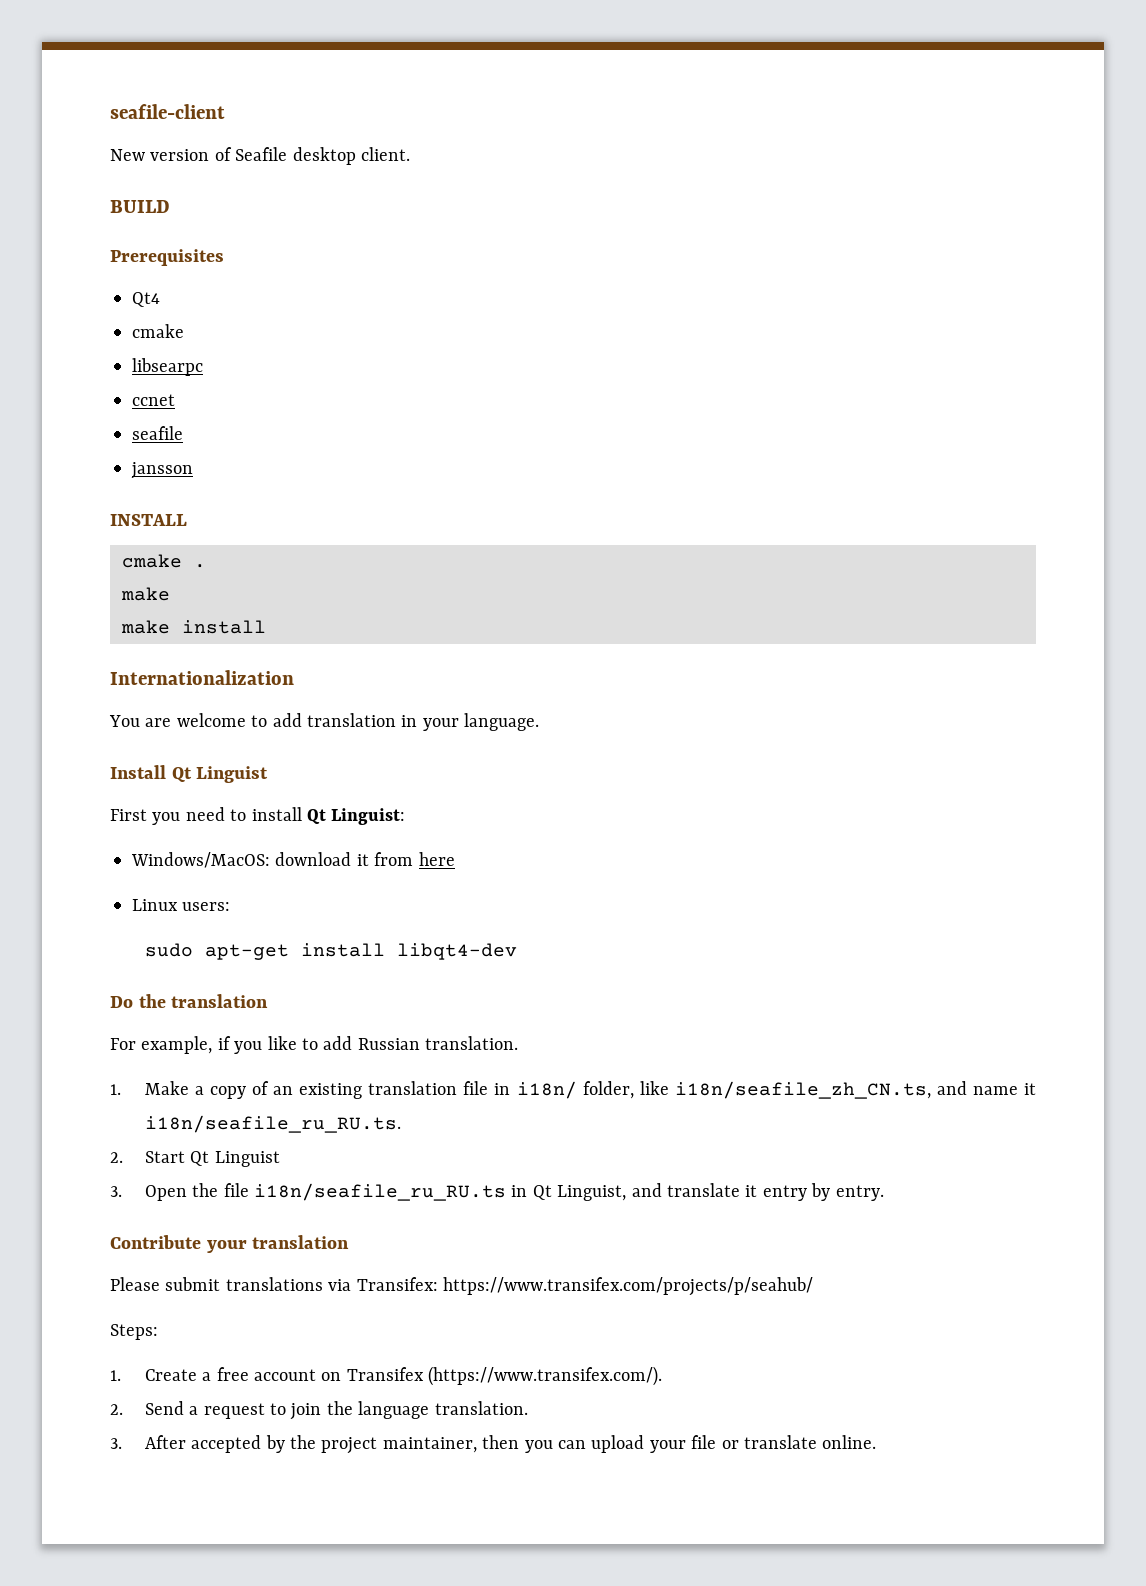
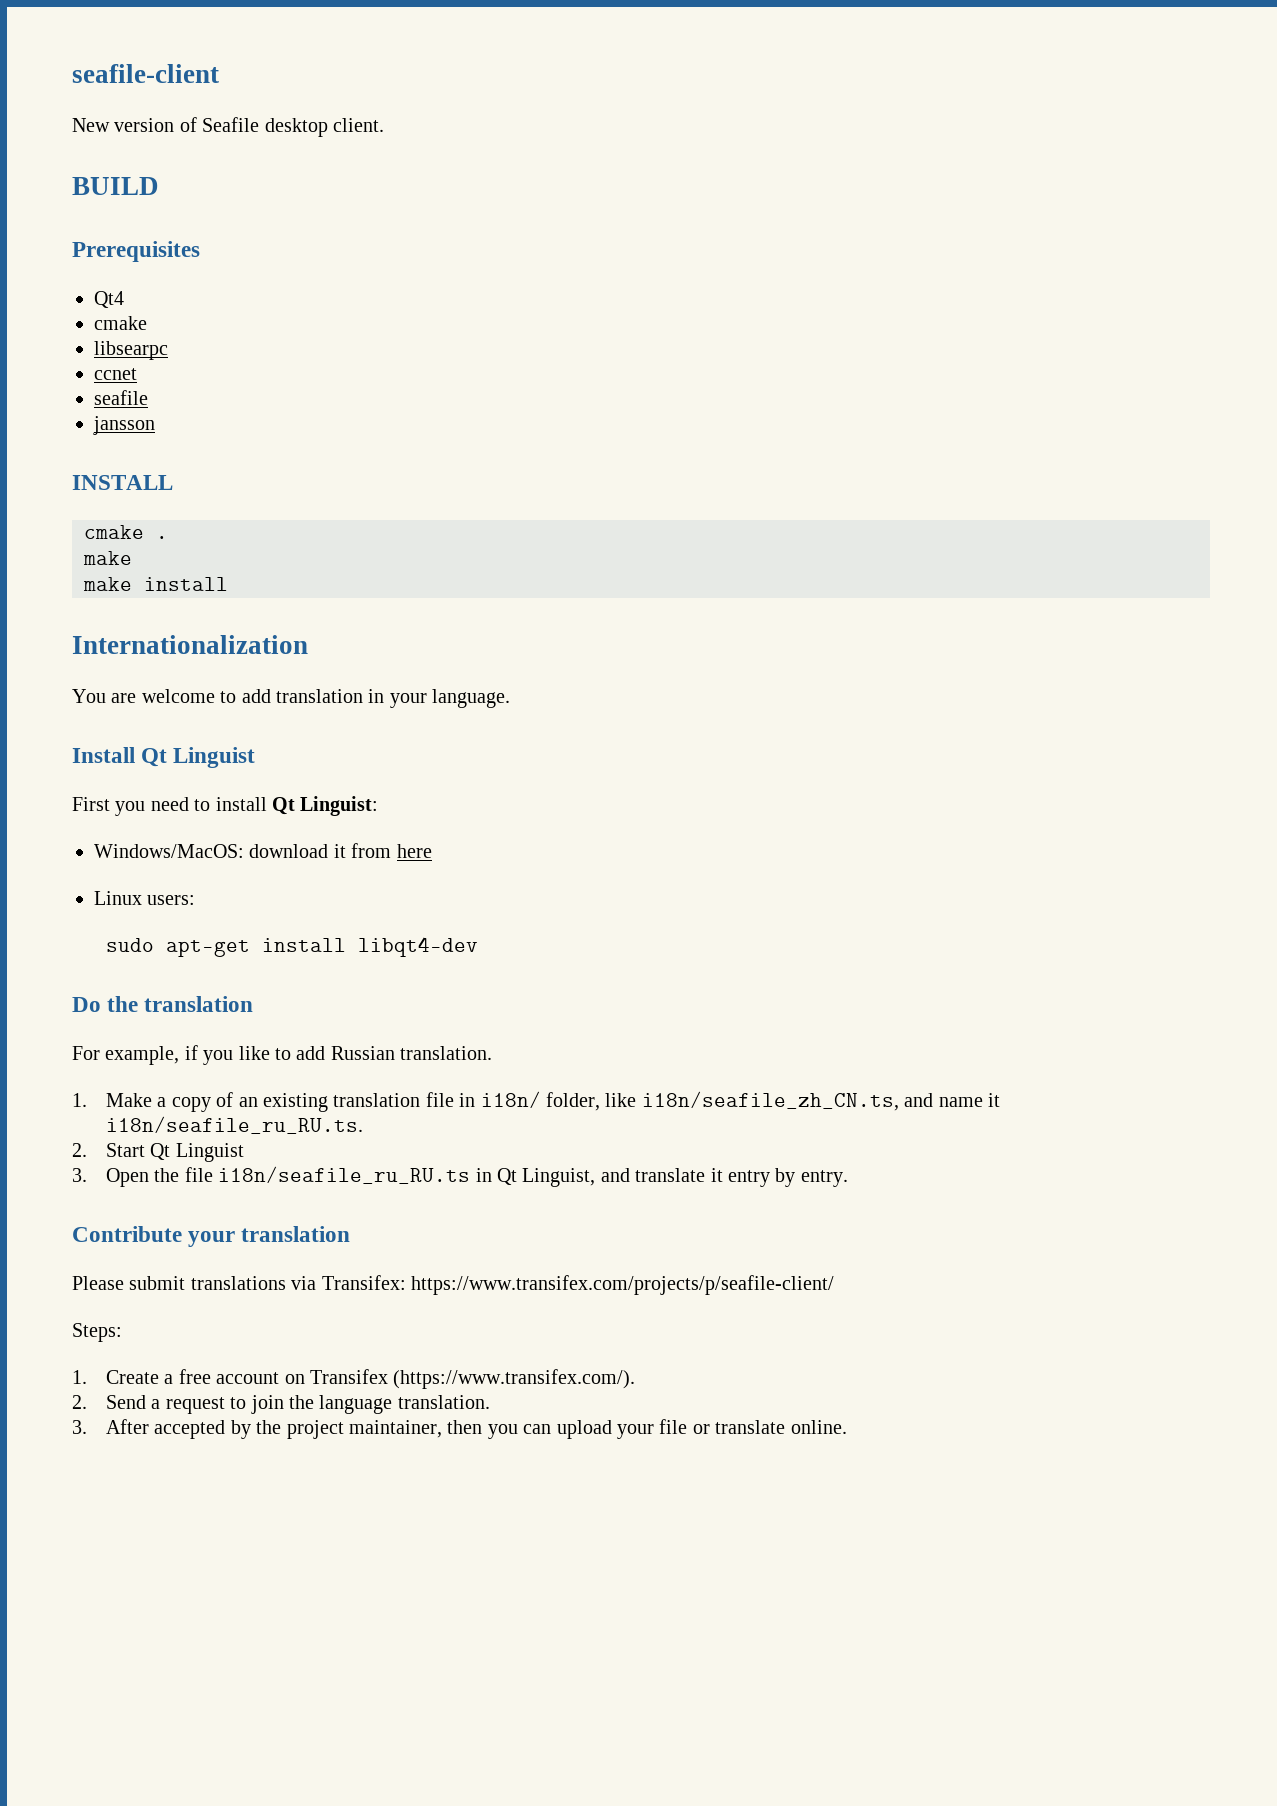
[443,1277,813,1296] https://www.transifex.com/projects/p/seahub/ -> [411,1275,834,1295] https://www.transifex.com/projects/p/seafile-client/

